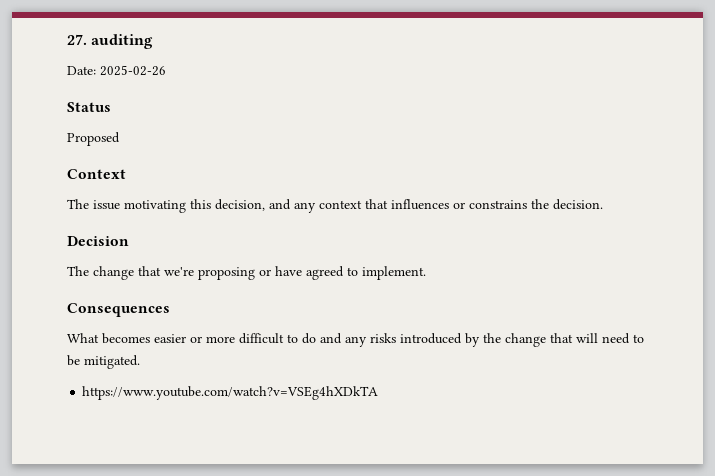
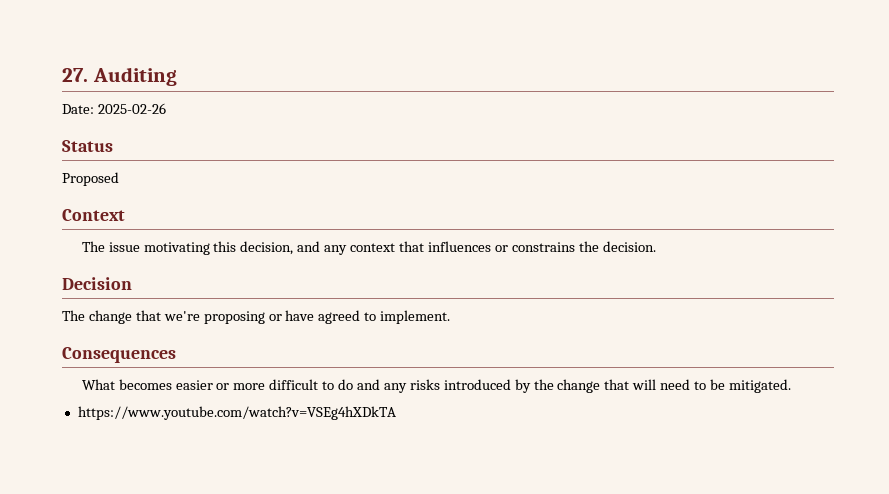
[91,34,154,49] auditing -> [92,67,177,86] Auditing

